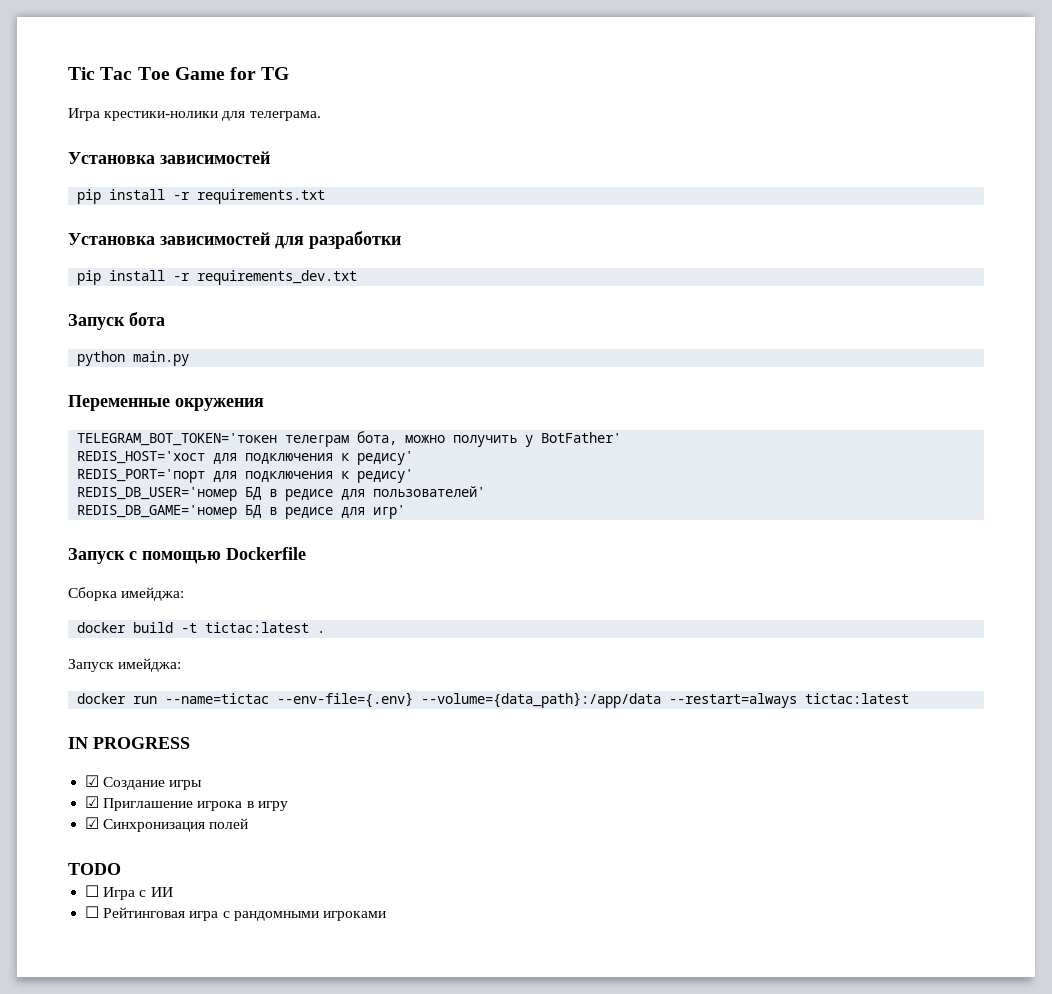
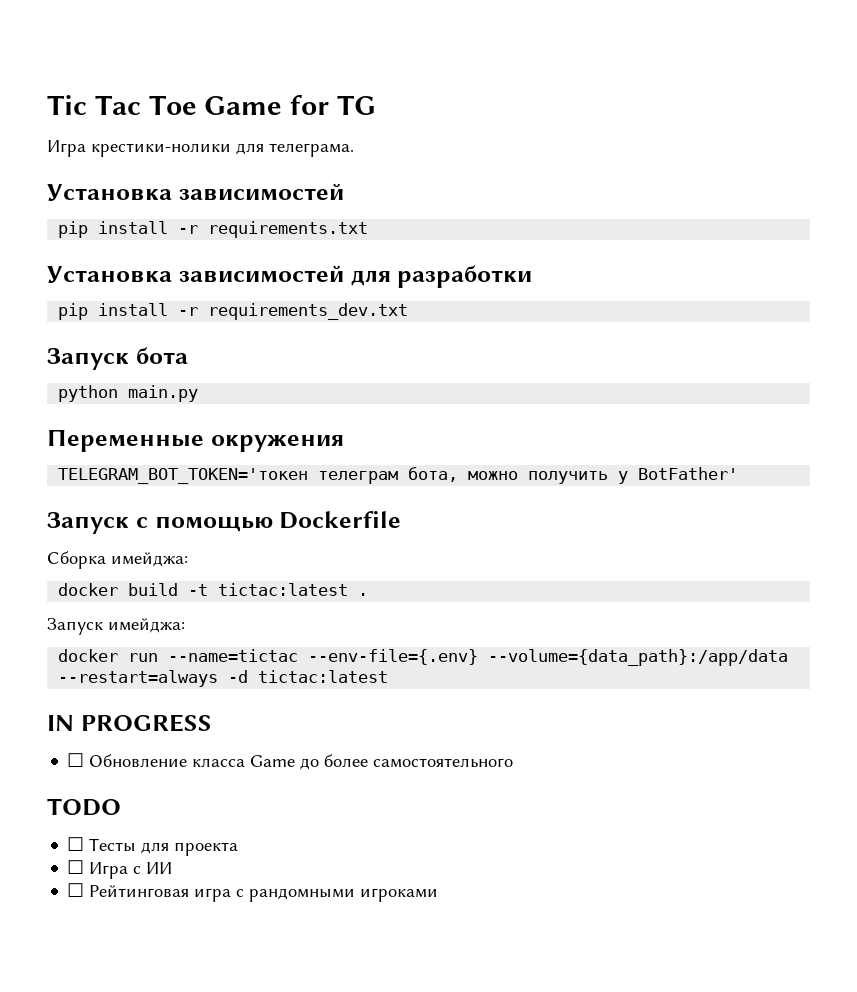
[77,451,414,465] [77,469,414,483] [77,486,486,501] [77,505,406,519] // REDIS_HOST='хост для подключения к редису' // REDIS_PORT='порт для подключения к редису' // REDIS_DB_USER='номер БД в редисе для пользователей' // REDIS_DB_GAME='номер БД в редисе для игр' -> (739, 473) none
(798, 700) none -> [228,670,249,683] -d
[85,775,203,790] [85,796,288,811] [85,817,249,832] [68,863,121,875] ☑ Создание игры // ☑ Приглашение игрока в игру // ☑ Синхронизация полей // TODO -> [67,753,514,770] [47,798,121,816] [67,837,239,856] ☐ Обновление класса Game до более самостоятельного // TODO // ☐ Тесты для проекта

